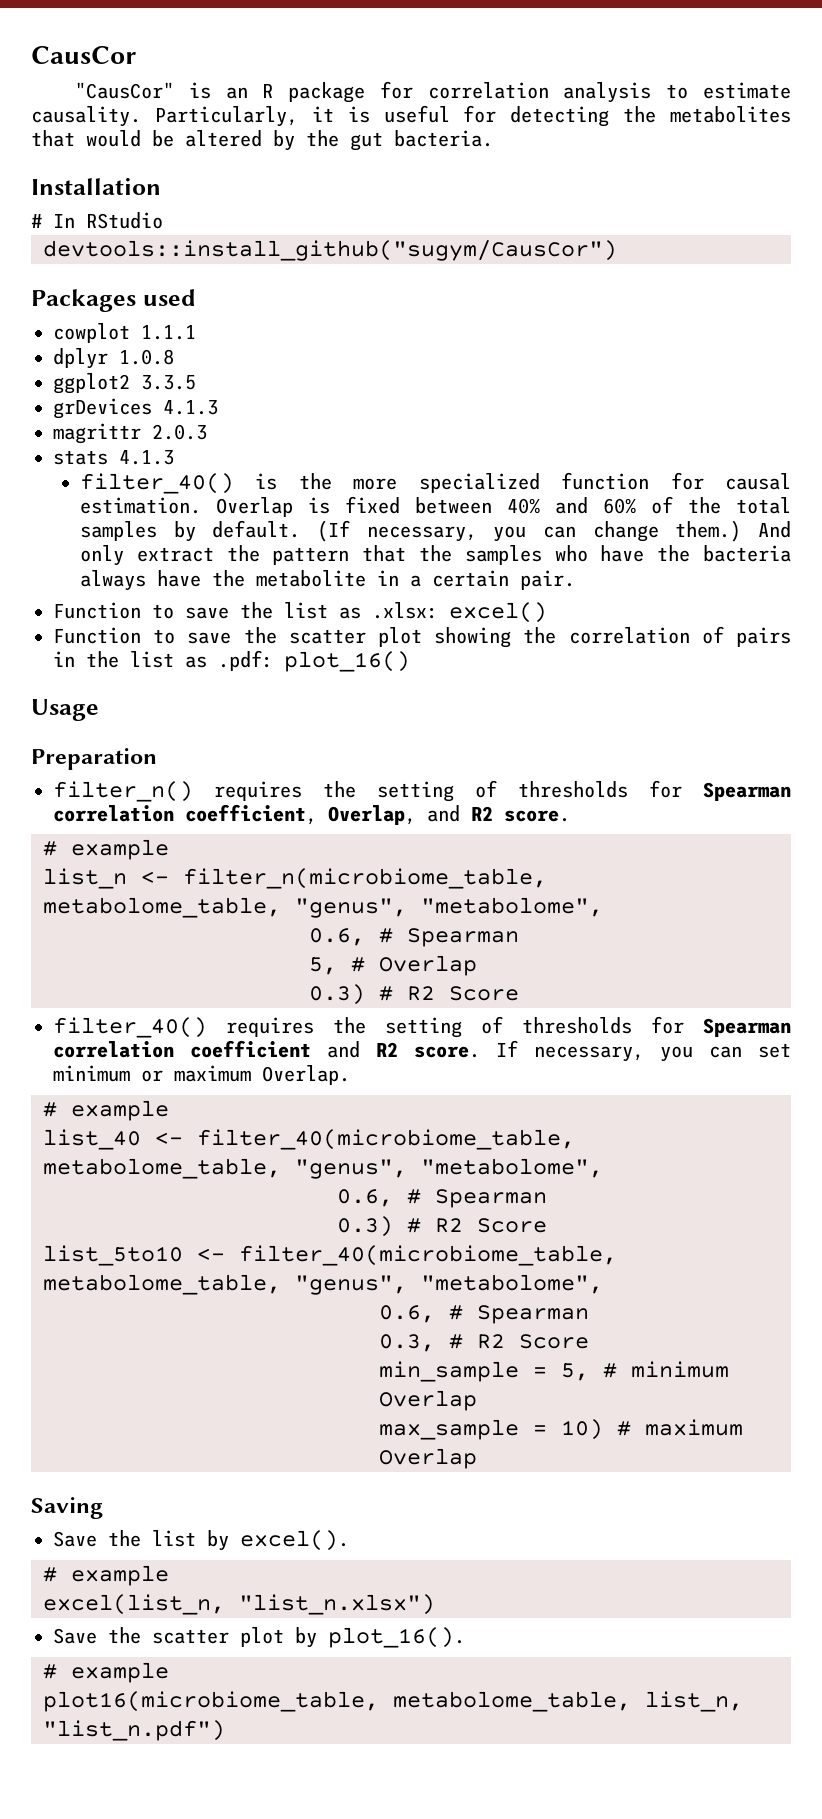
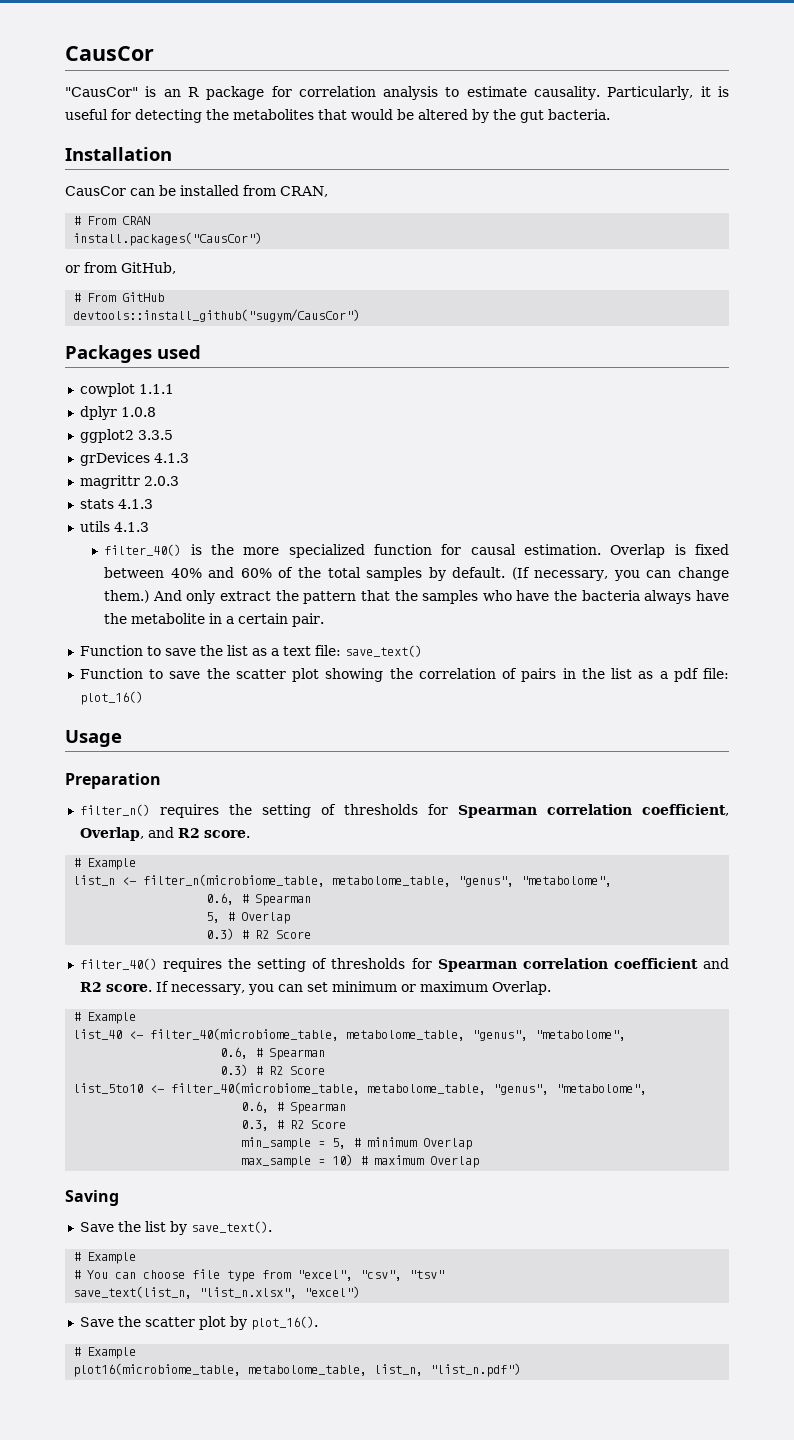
[31,212,163,229] # In RStudio -> [65,185,328,197] [73,216,151,225] [73,232,263,246] [65,262,176,274] [73,292,165,302] CausCor can be installed from CRAN, // # From CRAN // install.packages("CausCor") // or from GitHub, // # From GitHub
(174, 457) none -> [79,521,149,532] // utils 4.1.3
[372,602,547,623] .xlsx: excel() -> [270,645,422,657] a text file: save_text()
[218,650,273,671] .pdf: -> [659,668,729,682] a pdf file:
[71,839,169,860] example -> [87,858,137,870] Example
[71,1100,169,1121] example -> [87,1012,137,1024] Example
[240,1530,349,1551] [43,1565,169,1586] [43,1594,435,1615] excel(). // # example // excel(list_n, "list_n.xlsx") -> [190,1221,272,1233] [73,1252,137,1264] [73,1269,445,1282] [73,1286,361,1299] save_text(). // # Example // # You can choose file type from "excel", "csv", "tsv" // save_text(list_n, "list_n.xlsx", "excel")
[71,1662,169,1683] example -> [87,1347,137,1359] Example

